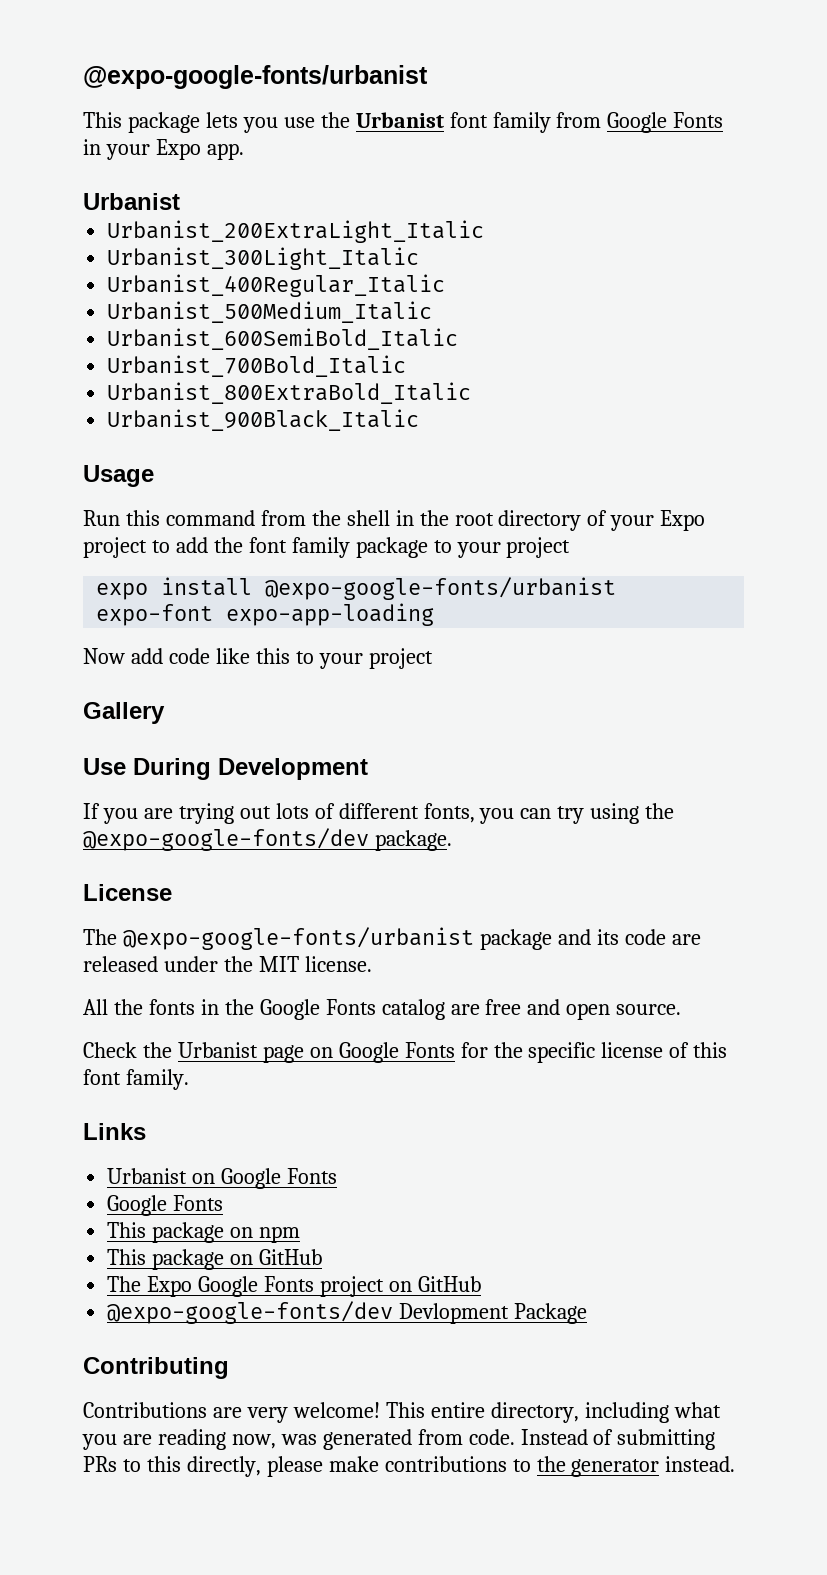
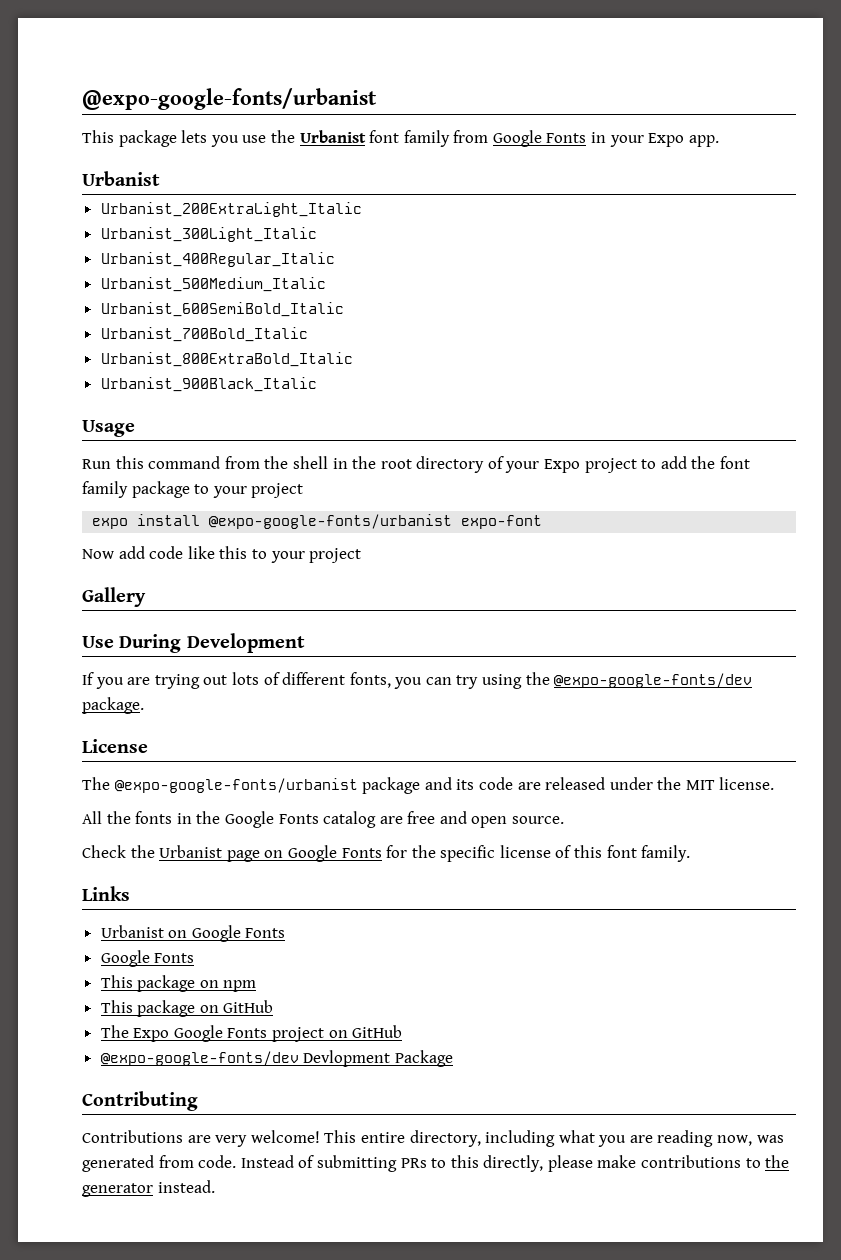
[226,603,435,626] expo-app-loading -> (543, 522) none

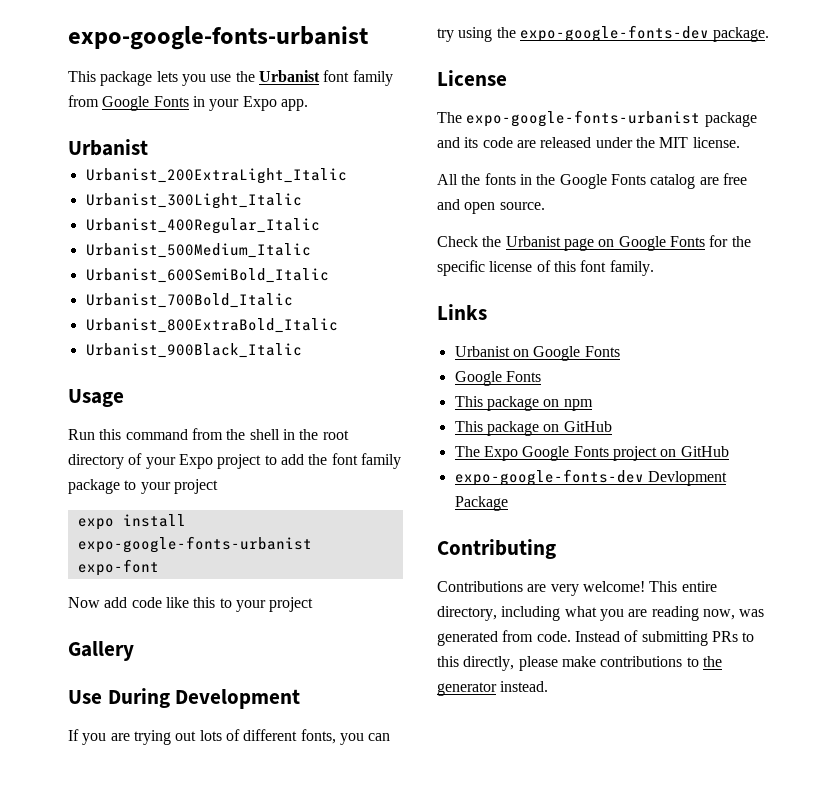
[82,88,377,110] @expo-google-fonts/urbanist -> [68,26,368,50] expo-google-fonts-urbanist
[209,514,453,529] @expo-google-fonts/urbanist -> [77,536,312,553] expo-google-fonts-urbanist
[554,673,753,688] @expo-google-fonts/dev -> [519,25,709,42] expo-google-fonts-dev
[114,778,358,793] @expo-google-fonts/urbanist -> [466,110,701,127] expo-google-fonts-urbanist
[100,1051,299,1066] @expo-google-fonts/dev -> [454,469,644,486] expo-google-fonts-dev

